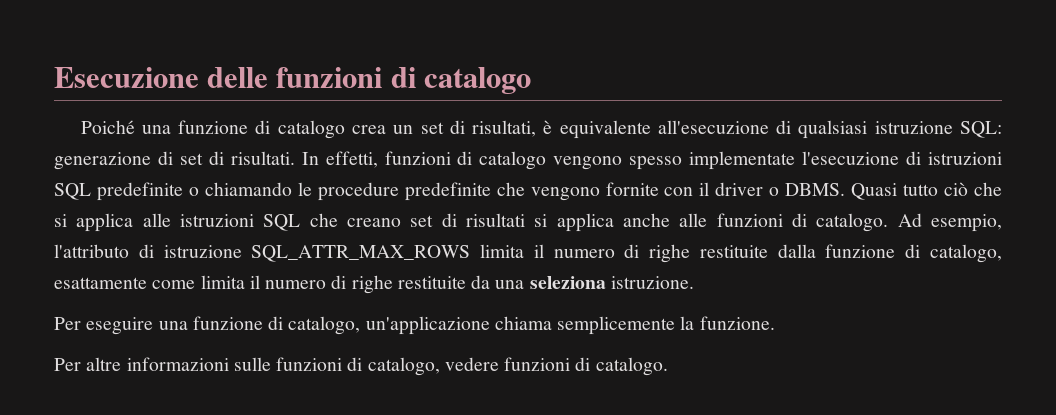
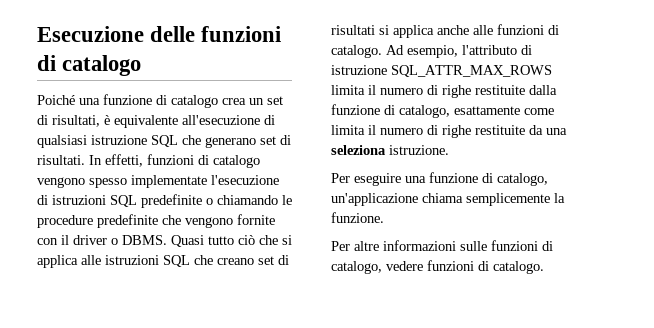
[959,121,1002,138] [54,151,173,170] SQL: generazione di -> [151,135,256,148] SQL che generano

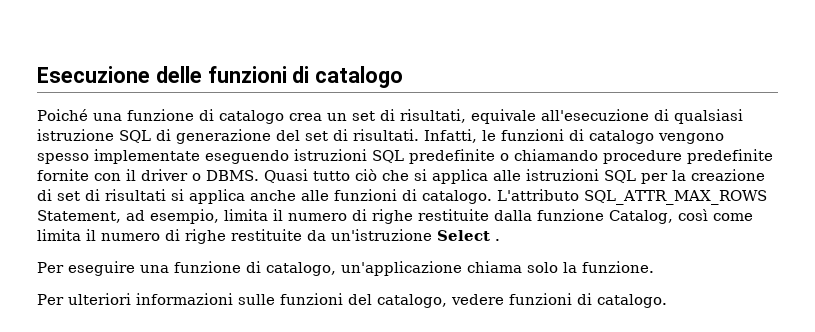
[104,115,178,128] è equivalente -> [471,109,536,124] equivale
[182,135,256,148] che generano -> [156,129,300,144] di generazione del
[89,154,143,167] In effetti, -> [424,129,496,143] Infatti, le
[211,175,279,185] [37,195,48,205] l'esecuzione di -> [205,150,289,164] eseguendo
[282,195,292,205] le -> (598, 155) none
[162,215,233,228] che vengono -> (773, 156) none
[194,255,254,265] che creano -> [641,169,765,184] [37,189,52,201] per la creazione di
[386,45,532,58] [331,65,552,77] Ad esempio, l'attributo di istruzione SQL_ATTR_MAX_ROWS -> [497,189,767,205] [37,209,219,224] L'attributo SQL_ATTR_MAX_ROWS Statement, ad esempio,
[384,105,520,118] di catalogo, esattamente -> [609,209,708,224] Catalog, così
[546,128,567,135] [331,145,449,155] una seleziona istruzione. -> [331,229,500,241] un'istruzione Select .
[466,193,550,206] semplicemente -> [527,262,558,273] solo
[354,241,379,251] altre -> [68,293,131,305] ulteriori
[542,241,553,251] di -> [348,294,372,305] del

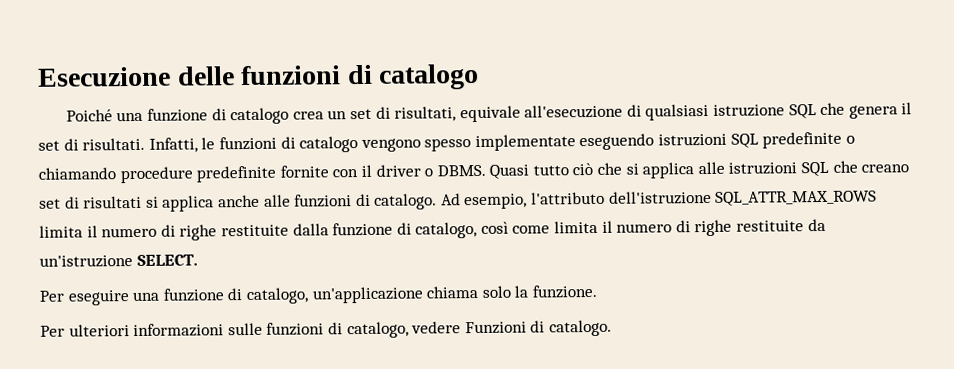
[156,129,300,144] di generazione del -> [820,102,913,119] che genera il
[641,169,765,184] [37,189,52,201] per la creazione di -> [832,160,910,173] che creano
[497,189,767,205] [37,209,219,224] L'attributo SQL_ATTR_MAX_ROWS Statement, ad esempio, -> [440,190,878,210] Ad esempio, l'attributo dell'istruzione SQL_ATTR_MAX_ROWS
[609,210,673,224] Catalog, -> [396,221,478,239] di catalogo,
[437,230,500,241] Select . -> [136,254,198,266] SELECT.
[348,294,372,305] del -> [327,322,343,335] di
[509,293,572,305] funzioni -> [464,321,527,335] Funzioni

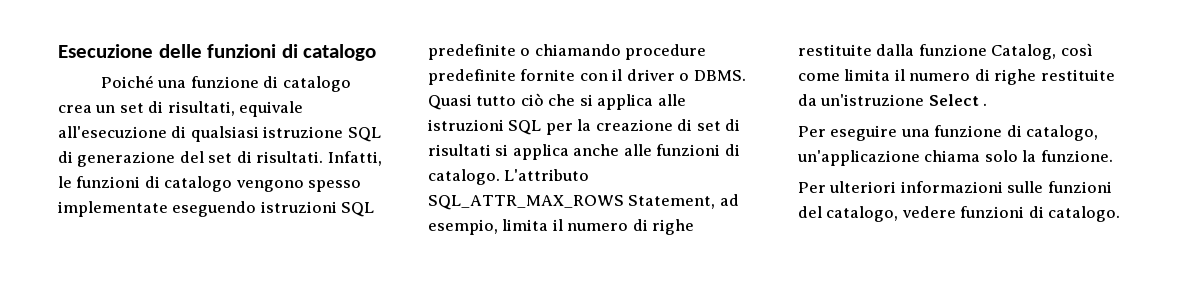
[820,102,913,119] che genera il -> [58,151,204,167] di generazione del
[832,160,910,173] che creano -> [545,119,693,135] per la creazione di
[440,190,878,210] Ad esempio, l'attributo dell'istruzione SQL_ATTR_MAX_ROWS -> [504,169,590,181] [428,194,739,210] [428,219,498,235] L'attributo SQL_ATTR_MAX_ROWS Statement, ad esempio,
[396,221,478,239] di catalogo, -> [991,44,1057,60] Catalog,
[136,254,198,266] SELECT. -> [928,94,988,106] Select .
[327,322,343,335] di -> [798,206,822,218] del
[464,321,527,335] Funzioni -> [960,206,1025,218] funzioni

